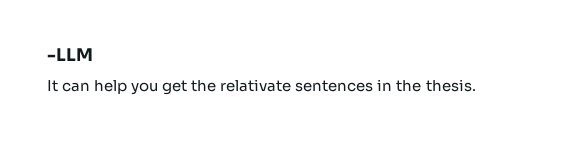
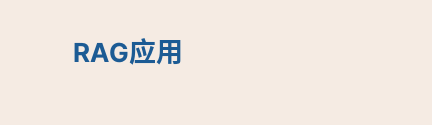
[47,48,93,61] [47,79,476,95] -LLM // It can help you get the relativate sentences in the thesis. -> [73,38,183,65] RAG应用

